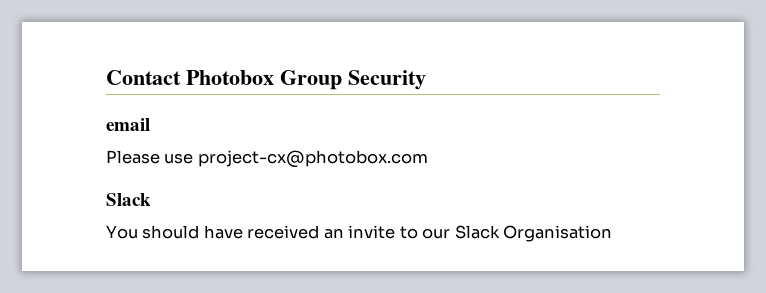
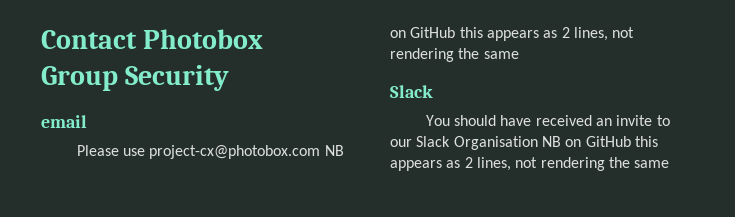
(428, 159) none -> [324,145,344,156] [390,27,635,41] [390,48,519,62] NB on GitHub this appears as 2 lines, not rendering the same
(613, 233) none -> [541,136,658,147] [390,157,670,171] NB on GitHub this appears as 2 lines, not rendering the same

